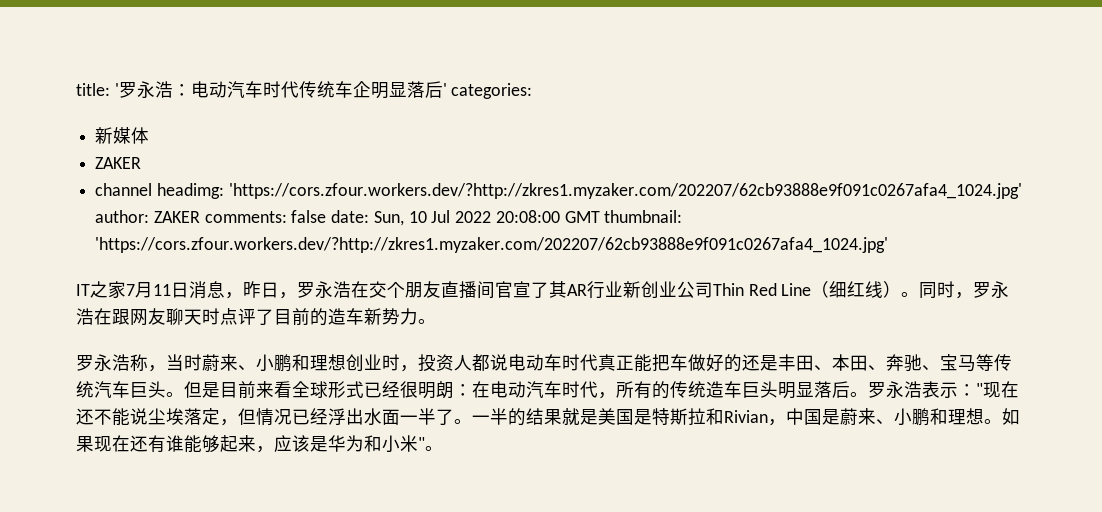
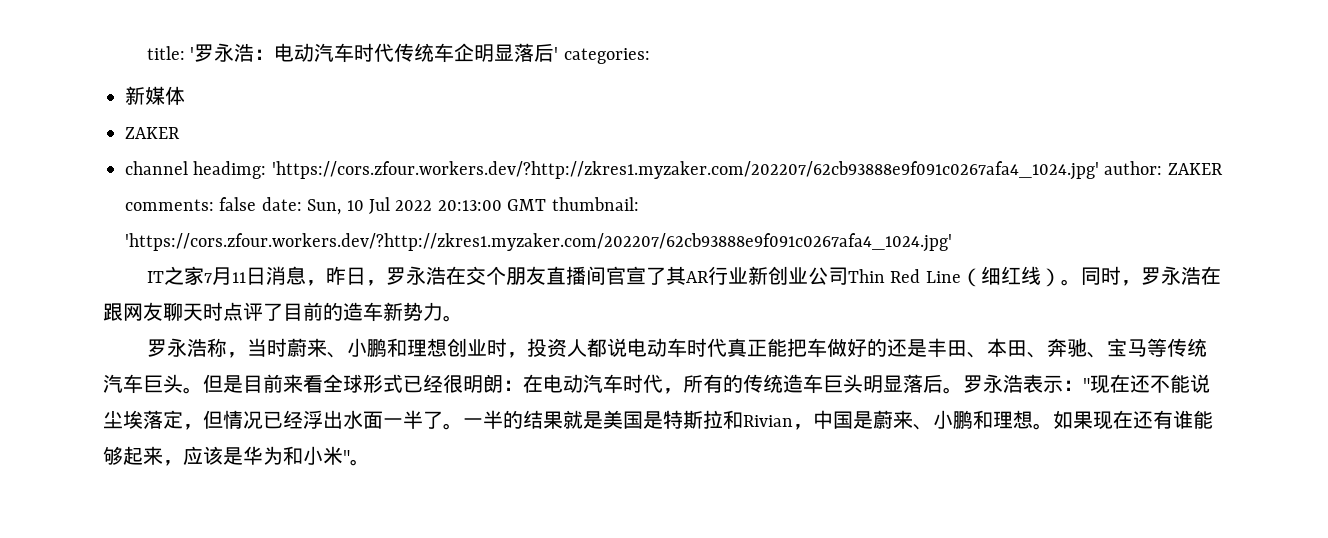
[495,210,560,223] 20:08:00 -> [437,200,502,211] 20:13:00

